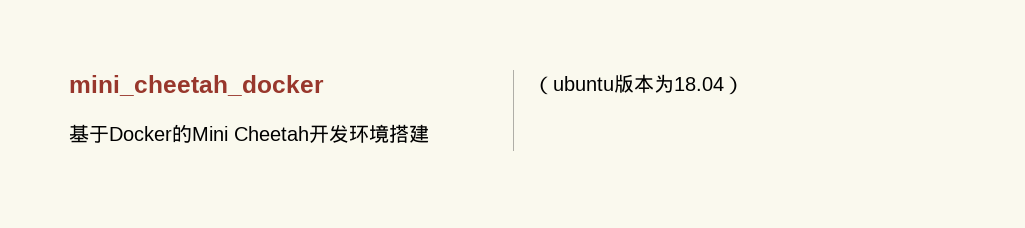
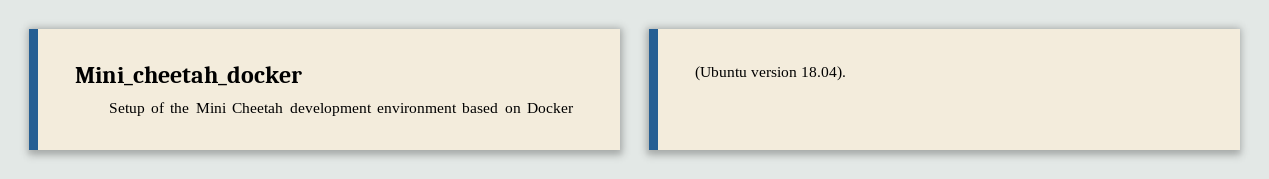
[69,75,324,96] [69,124,429,143] [533,74,744,95] mini_cheetah_docker // 基于Docker的Mini Cheetah开发环境搭建（ubuntu版本为18.04） -> [75,66,302,86] [108,102,574,116] [695,66,847,81] Mini_cheetah_docker // Setup of the Mini Cheetah development environment based on Docker (Ubuntu version 18.04).

